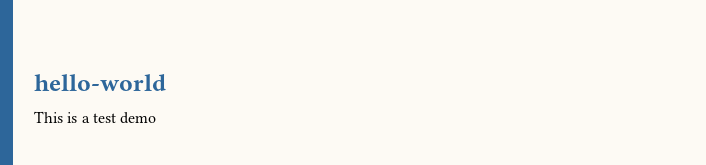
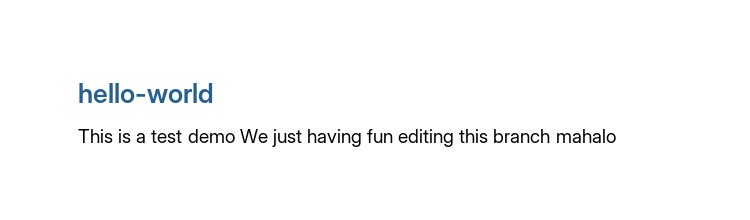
(157, 118) none -> [239,129,616,147] We just having fun editing this branch mahalo

